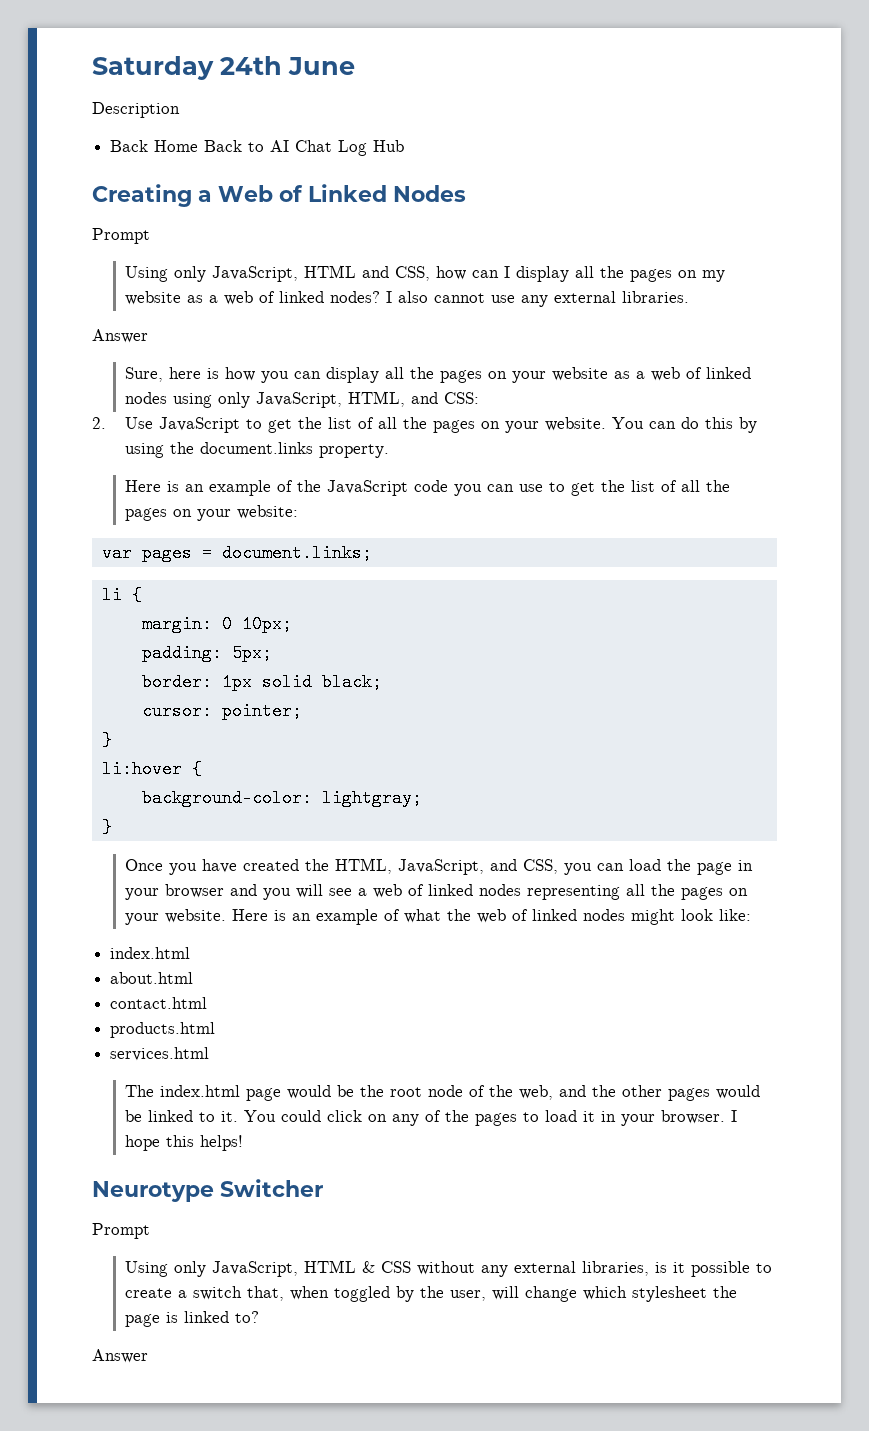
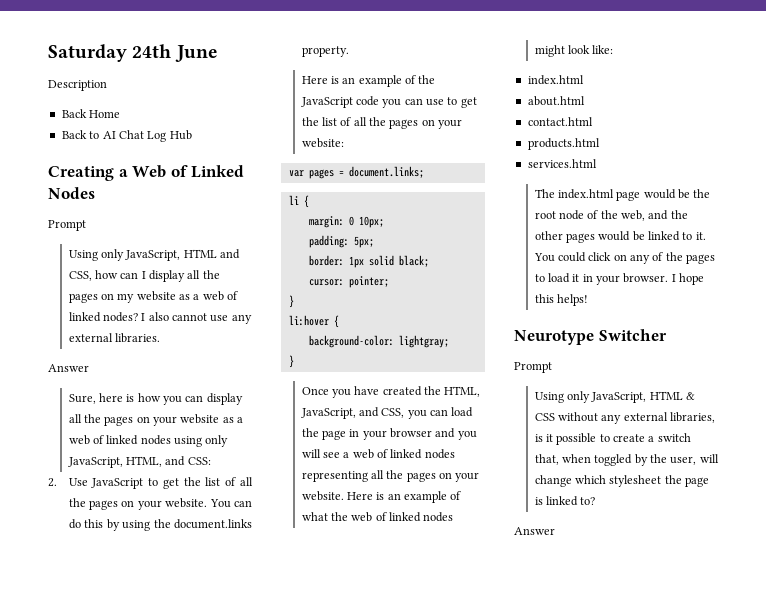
(199, 146) none -> (121, 114) //

